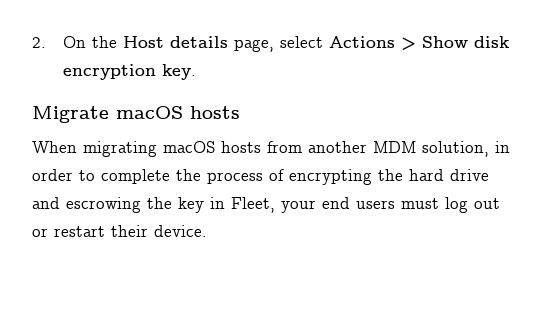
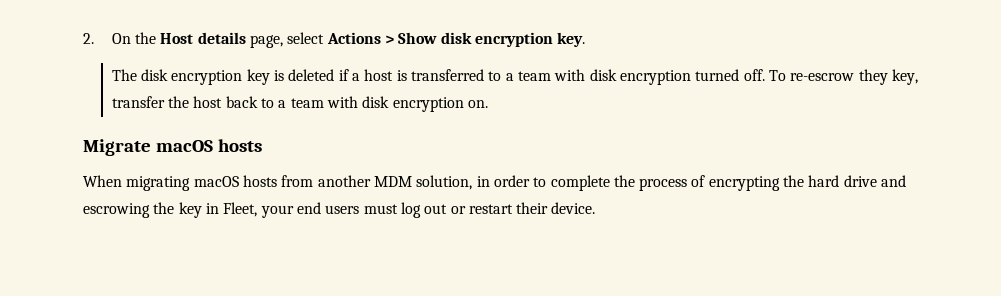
(197, 72) none -> [111,69,918,85] [111,96,489,112] // The disk encryption key is deleted if a host is transferred to a team with disk encryption turned off. To re-escrow they key, transfer the host back to a team with disk encryption on.

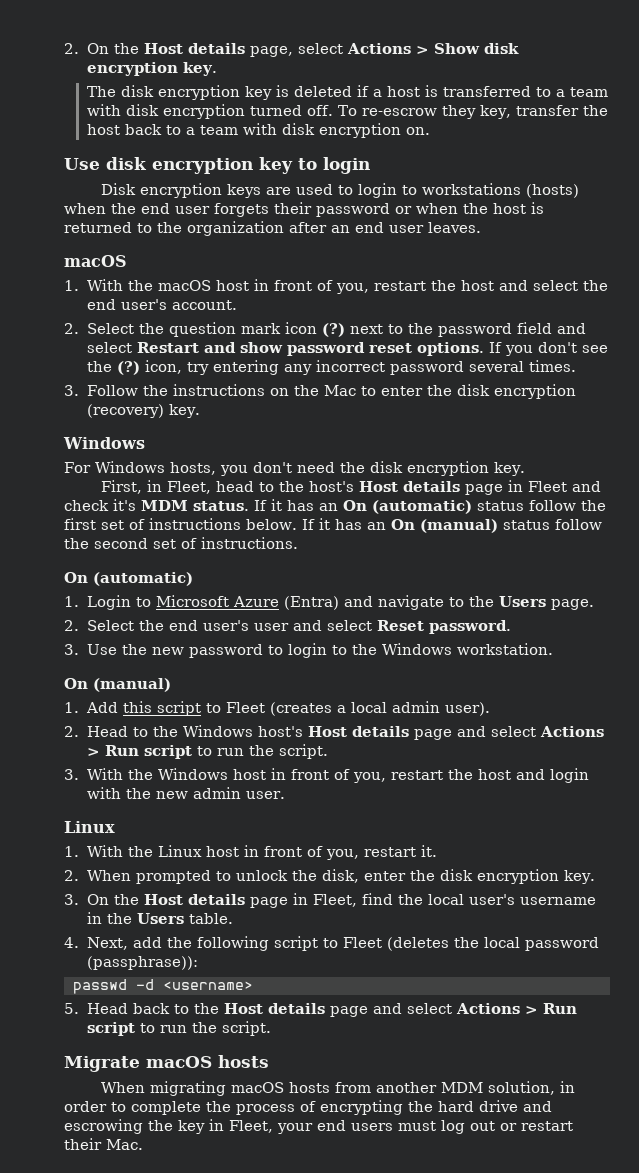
(489, 104) none -> [64,157,370,174] [101,183,580,198] [64,202,544,217] [64,221,481,236] [64,255,127,267] [64,279,608,294] [86,299,237,310] [64,322,586,337] [86,342,608,356] [86,360,576,375] [64,384,576,399] [86,404,200,418] [63,437,145,449] [64,461,525,476] [101,480,602,495] [64,499,606,514] [64,518,602,533] [64,537,298,549] [64,572,193,586] [64,595,594,610] [64,620,511,634] [64,643,553,658] [64,678,171,692] [64,701,490,716] [64,725,604,740] [86,744,328,759] [64,768,589,783] [86,787,285,799] [64,821,115,833] [64,845,437,860] [64,869,595,884] [64,893,596,908] [86,912,233,924] [64,936,599,951] [86,956,198,970] [73,979,253,994] [64,1003,577,1017] [86,1021,271,1036] // Use disk encryption key to login // Disk encryption keys are used to login to workstations (hosts) when the end user forgets their password or when the host is returned to the organization after an end user leaves. // macOS // 1. With the macOS host in front of you, restart the host and select the end user's account. // 2. Select the question mark icon (?) next to the password field and select Restart and show password reset options. If you don't see the (?) icon, try entering any incorrect password several times. // 3. Follow the instructions on the Mac to enter the disk encryption (recovery) key. // Windows // For Windows hosts, you don't need the disk encryption key. // First, in Fleet, head to the host's Host details page in Fleet and check it's MDM status. If it has an On (automatic) status follow the first set of instructions below. If it has an On (manual) status follow the second set of instructions. // On (automatic) // 1. Login to Microsoft Azure (Entra) and navigate to the Users page. // 2. Select the end user's user and select Reset password. // 3. Use the new password to login to the Windows workstation. // On (manual) // 1. Add this script to Fleet (creates a local admin user). // 2. Head to the Windows host's Host details page and select Actions > Run script to run the script. // 3. With the Windows host in front of you, restart the host and login with the new admin user. // Linux // 1. With the Linux host in front of you, restart it. // 2. When prompted to unlock the disk, enter the disk encryption key. // 3. On the Host details page in Fleet, find the local user's username in the Users table. // 4. Next, add the following script to Fleet (deletes the local password (passphrase)): // passwd -d <username> // 5. Head back to the Host details page and select Actions > Run script to run the script.
[551,202,596,214] device. -> [106,1139,143,1150] Mac.

